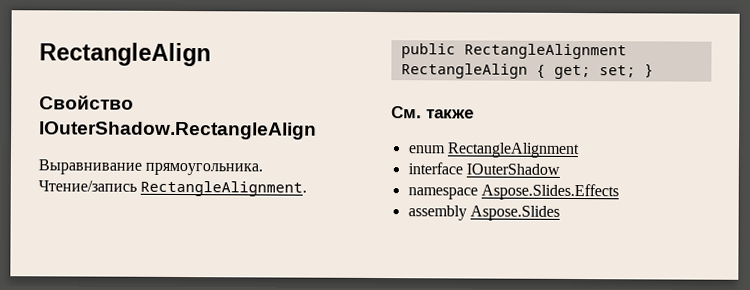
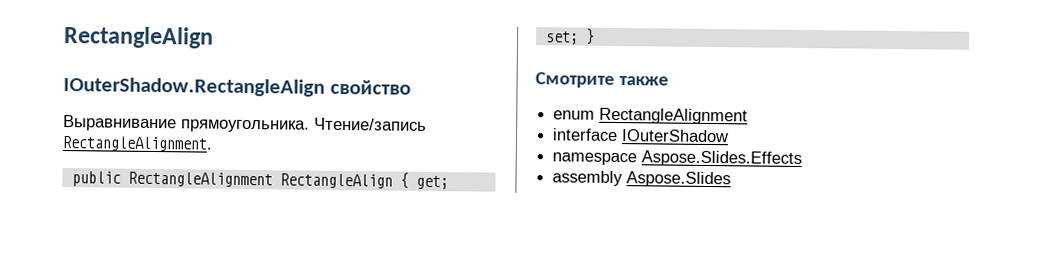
[39,95,134,110] Свойство -> (214, 37) none
(317, 130) none -> [329,79,411,95] свойство
[391,106,422,119] См. -> [535,72,615,88] Смотрите

